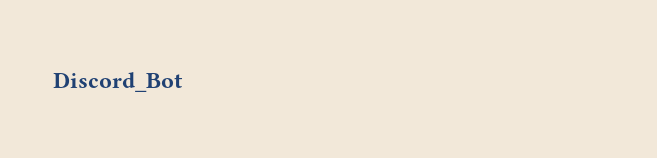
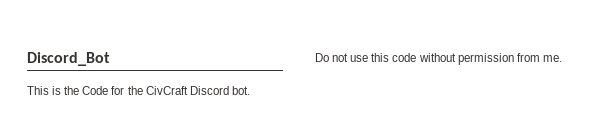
(183, 82) none -> [27,86,250,95] [315,53,562,65] // This is the Code for the CivCraft Discord bot. // Do not use this code without permission from me.

